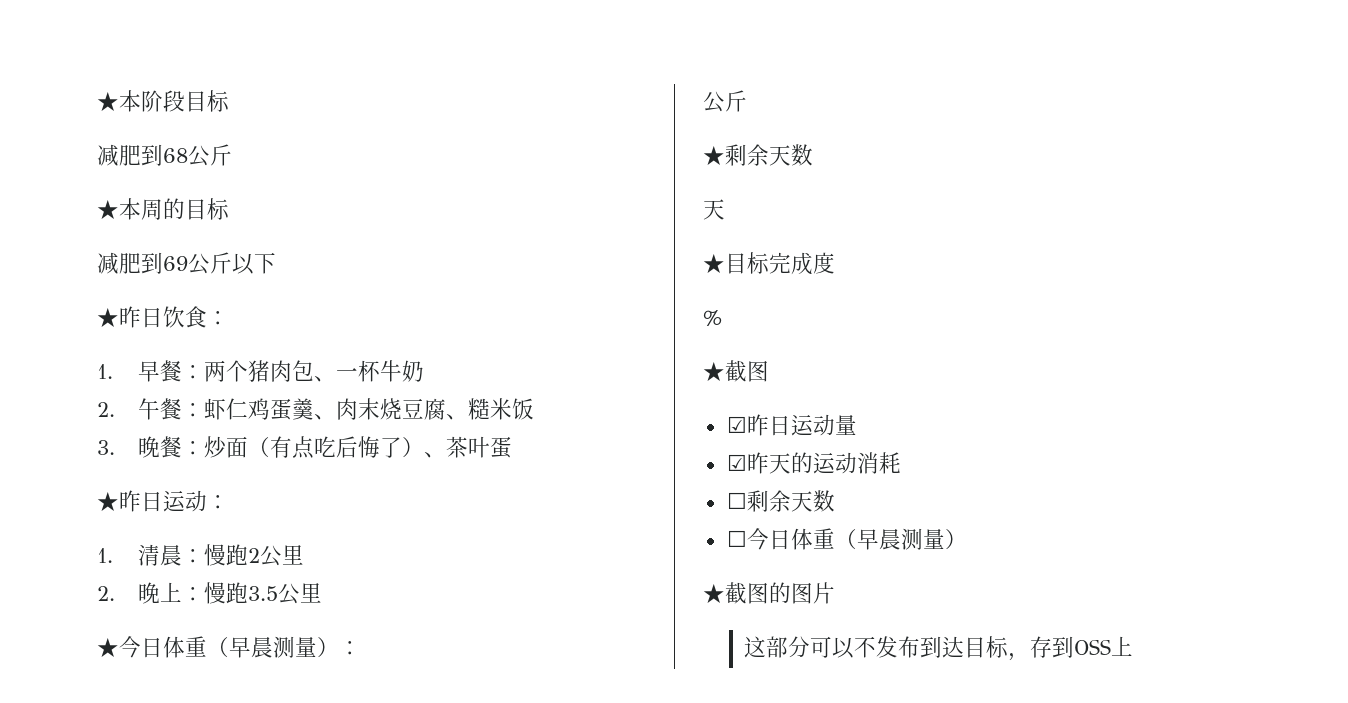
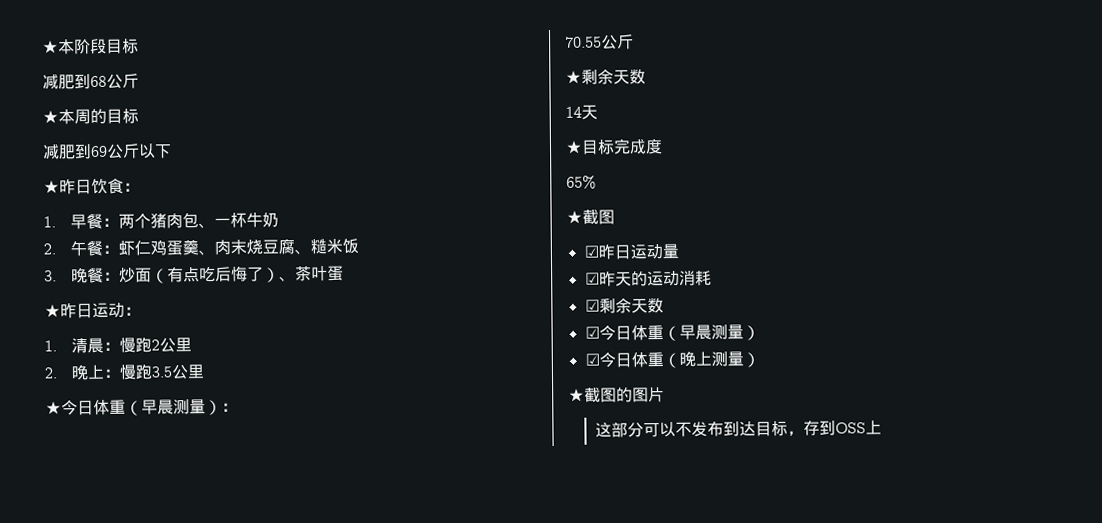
(361, 648) none -> [565,36,602,48] 70.55
(813, 155) none -> [565,106,582,118] 14
[703,310,722,326] % -> [566,175,596,189] 65%
[726,490,835,512] [726,528,967,550] ☐剩余天数 // ☐今日体重（早晨测量） -> [584,298,664,314] [584,324,760,342] [584,350,760,369] ☑剩余天数 // ☑今日体重（早晨测量） // ☑今日体重（晚上测量）

